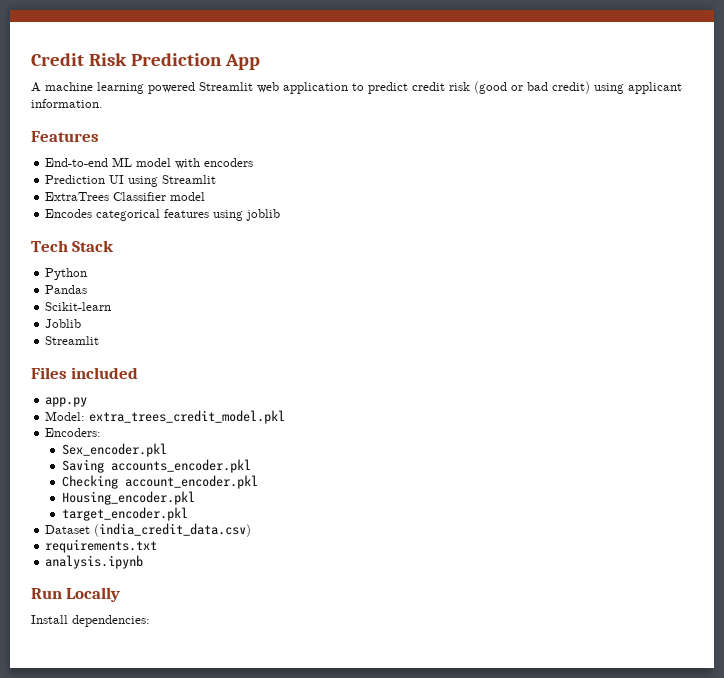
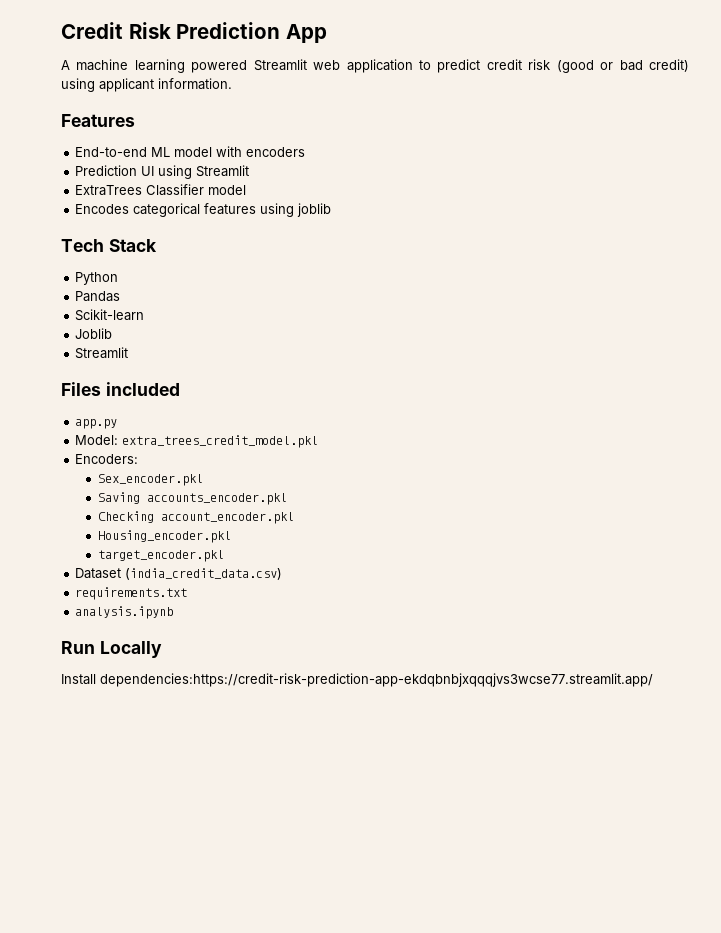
[72,615,150,627] dependencies: -> [100,673,653,687] dependencies:https://credit-risk-prediction-app-ekdqbnbjxqqqjvs3wcse77.streamlit.app/

